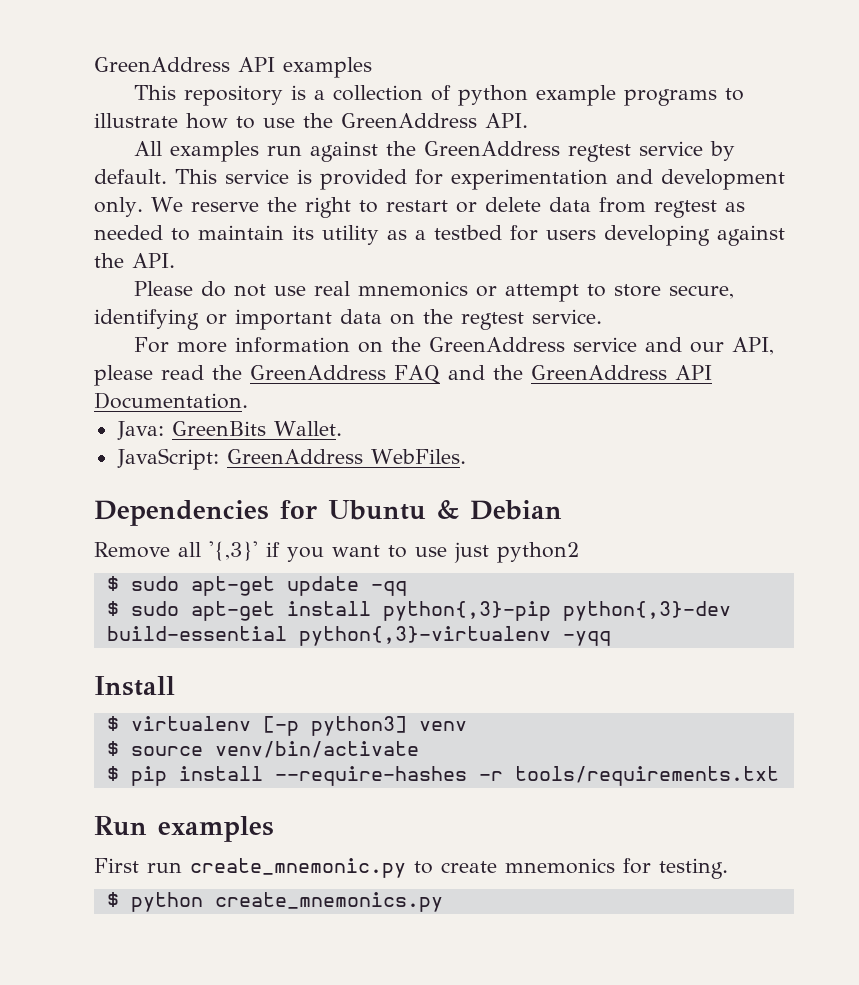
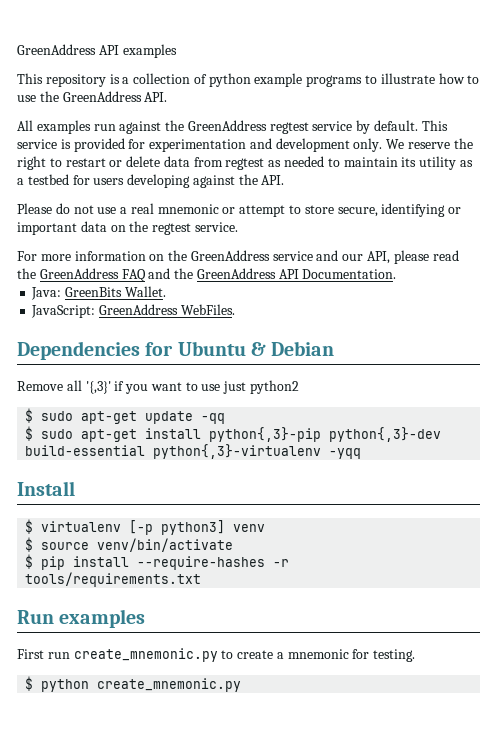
[313,281,468,297] real mnemonics -> [120,203,219,214] a real mnemonic
[505,858,615,874] mnemonics -> [276,649,349,659] a mnemonic
[214,892,443,912] create_mnemonics.py -> [97,678,242,692] create_mnemonic.py

